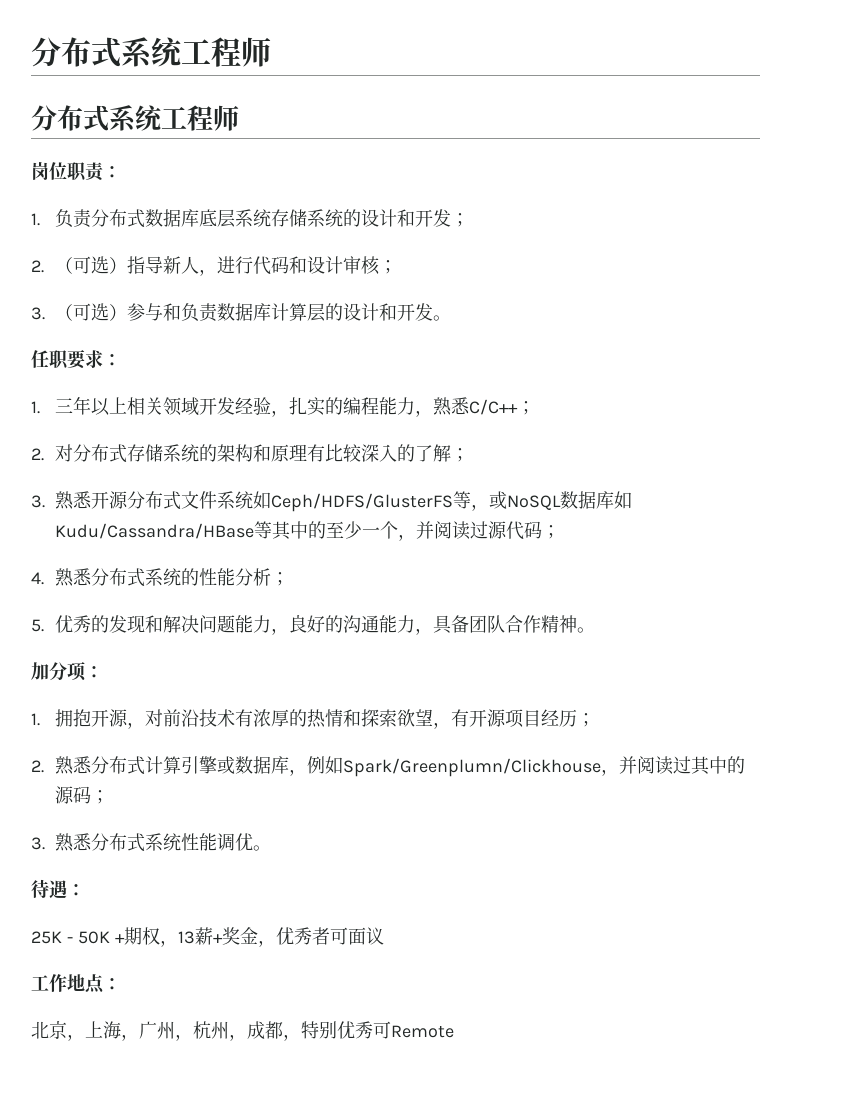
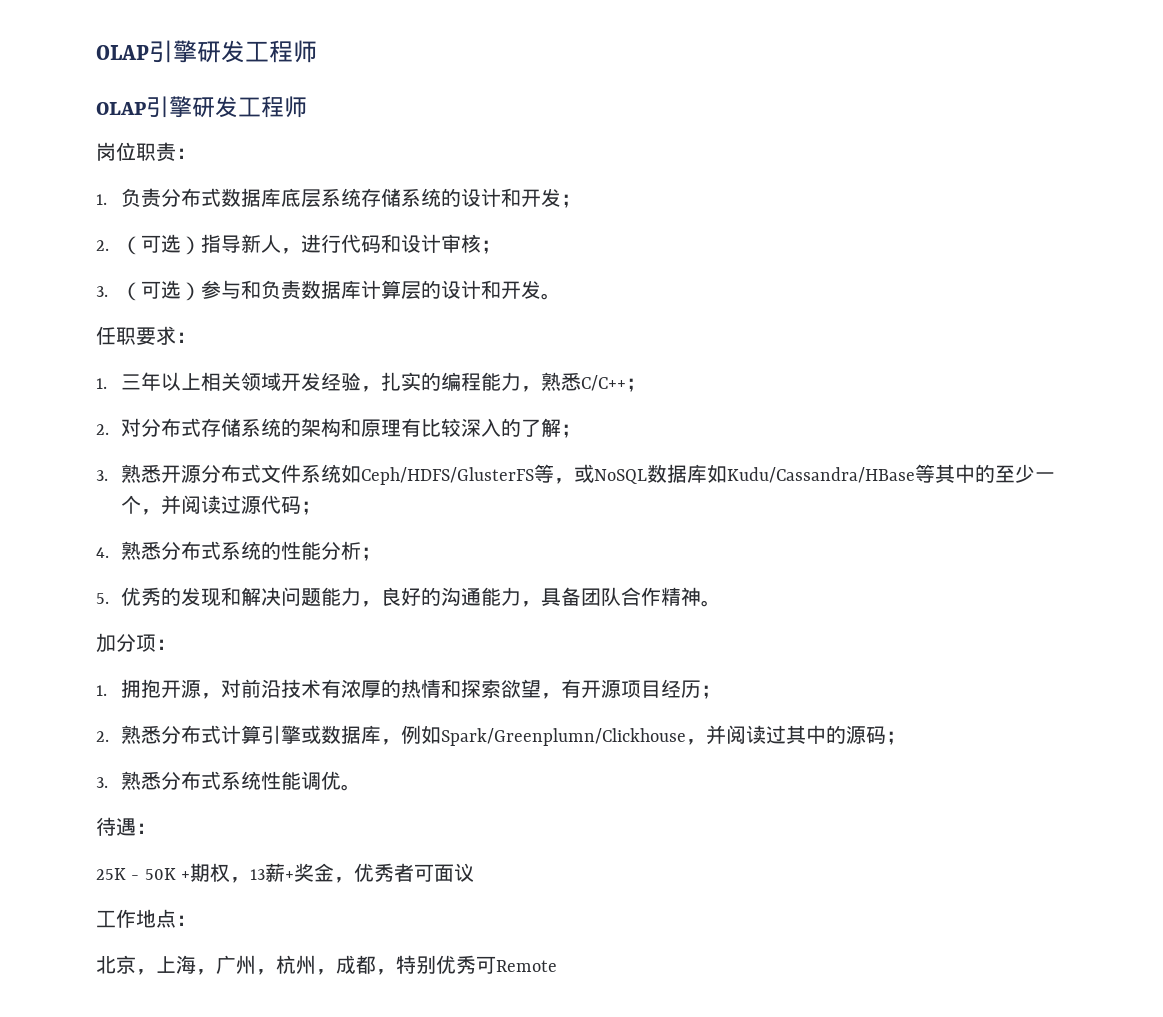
[31,37,271,68] [31,105,163,132] 分布式系统工程师 // 分布式系统 -> [96,40,317,63] [96,96,238,118] OLAP引擎研发工程师 // OLAP引擎研发

